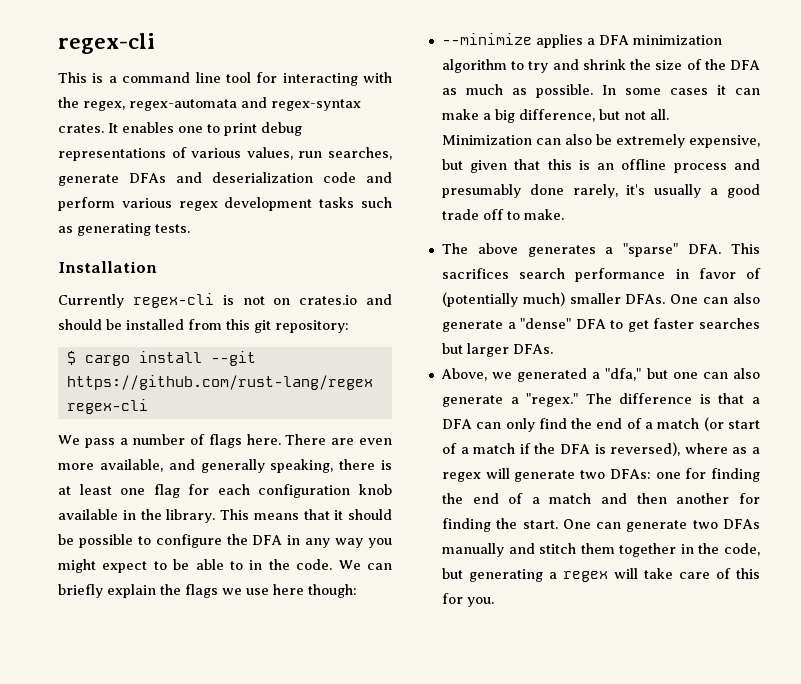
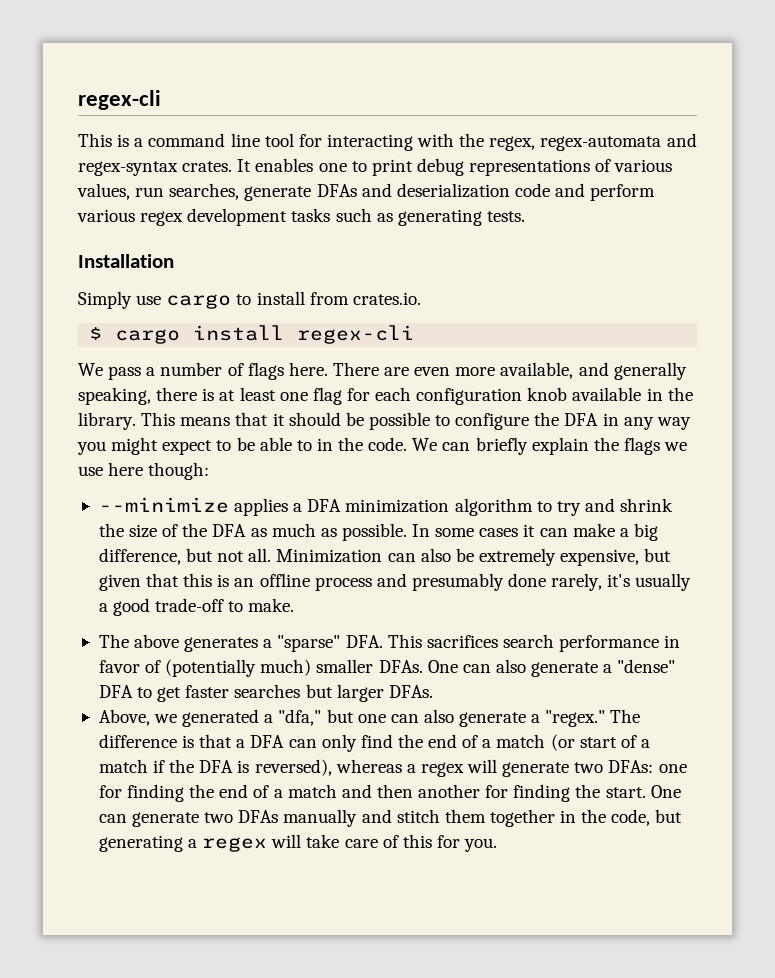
[58,293,392,308] [58,319,349,333] Currently regex-cli is not on crates.io and should be installed from this git repository: -> [78,291,421,309] Simply use cargo to install from crates.io.
[210,351,256,366] [66,375,373,390] --git https://github.com/rust-lang/regex -> (285, 333) none
[441,209,504,220] trade off -> [155,598,225,612] trade-off
[684,443,748,454] where as -> [335,759,402,773] whereas

